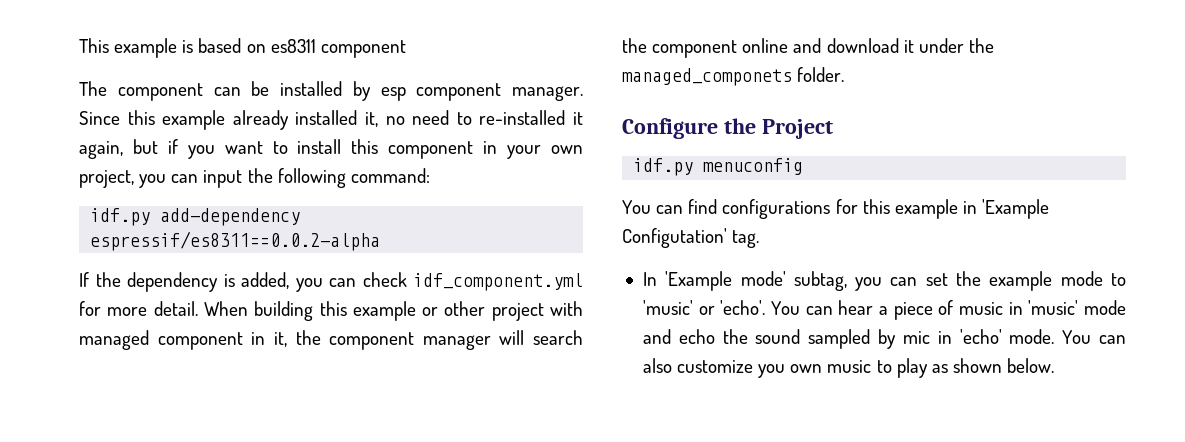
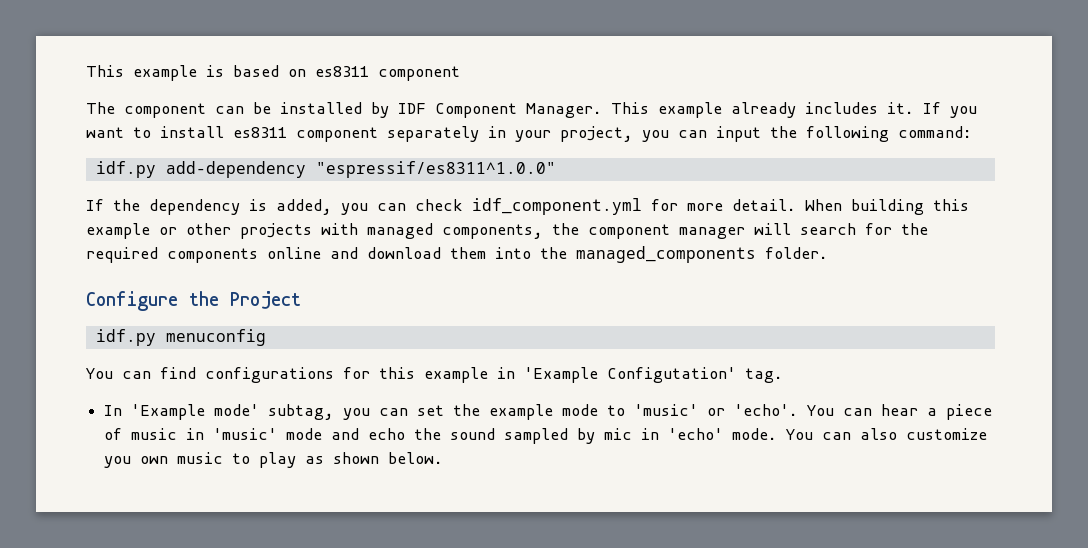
[380,83,584,101] [79,110,584,130] [79,139,178,159] esp component manager. Since this example already installed it, no need to re-installed it again, but if -> [398,102,941,118] IDF Component Manager. This example already includes it. If
[351,139,474,159] this component -> [233,126,479,142] es8311 component separately
[551,145,584,154] own -> (551, 136) none
[90,231,381,251] espressif/es8311==0.0.2-alpha -> [315,161,556,178] "espressif/es8311^1.0.0"
[491,303,544,321] project -> [240,223,312,239] projects
[157,332,287,350] component in it, -> [442,224,543,239] components,
[622,38,994,58] [622,68,792,86] the component online and download it under the managed_componets -> [865,223,928,235] [86,246,756,263] for the required components online and download them into the managed_components

